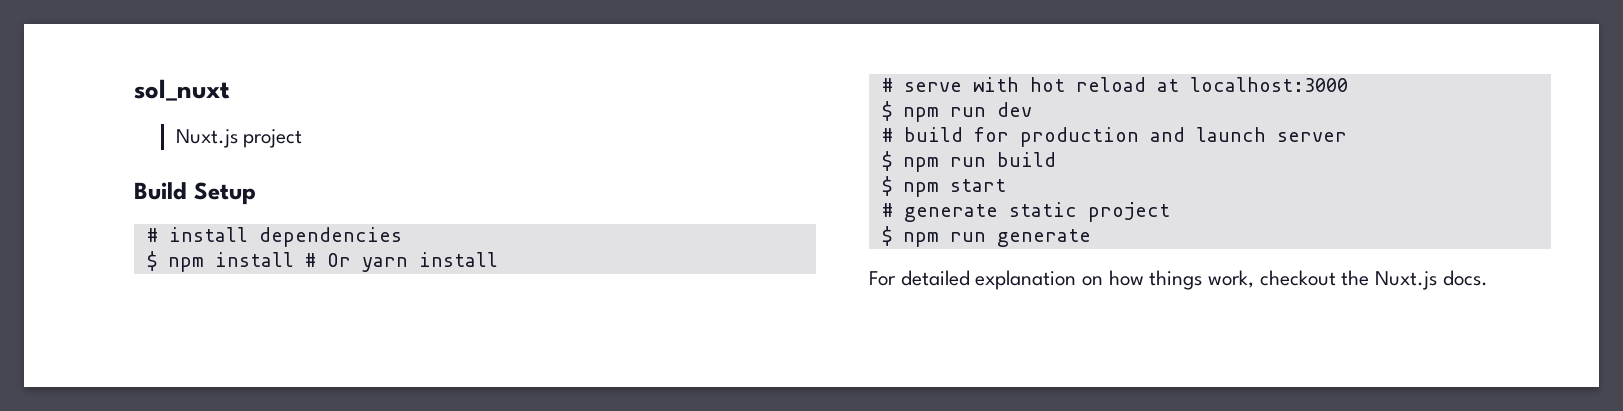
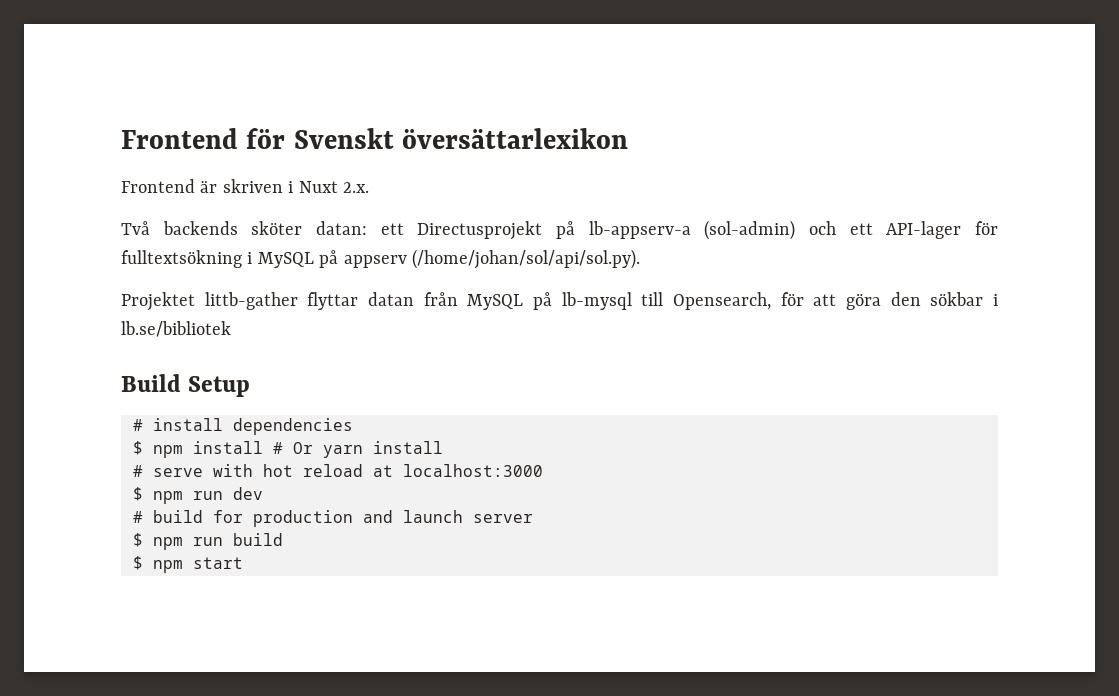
[134,79,230,101] [175,129,303,148] sol_nuxt // Nuxt.js project -> [121,128,629,149] [121,179,369,193] [121,220,998,240] [121,249,640,269] [121,292,998,311] [121,321,231,337] Frontend för Svenskt översättarlexikon // Frontend är skriven i Nuxt 2.x. // Två backends sköter datan: ett Directusprojekt på lb-appserv-a (sol-admin) och ett API-lager för fulltextsökning i MySQL på appserv (/home/johan/sol/api/sol.py). // Projektet littb-gather flyttar datan från MySQL på lb-mysql till Opensearch, för att göra den sökbar i lb.se/bibliotek
[881,202,1170,222] [881,226,1091,247] [869,270,1488,290] // # generate static project // $ npm run generate // For detailed explanation on how things work, checkout the Nuxt.js docs. -> (243, 563) none

